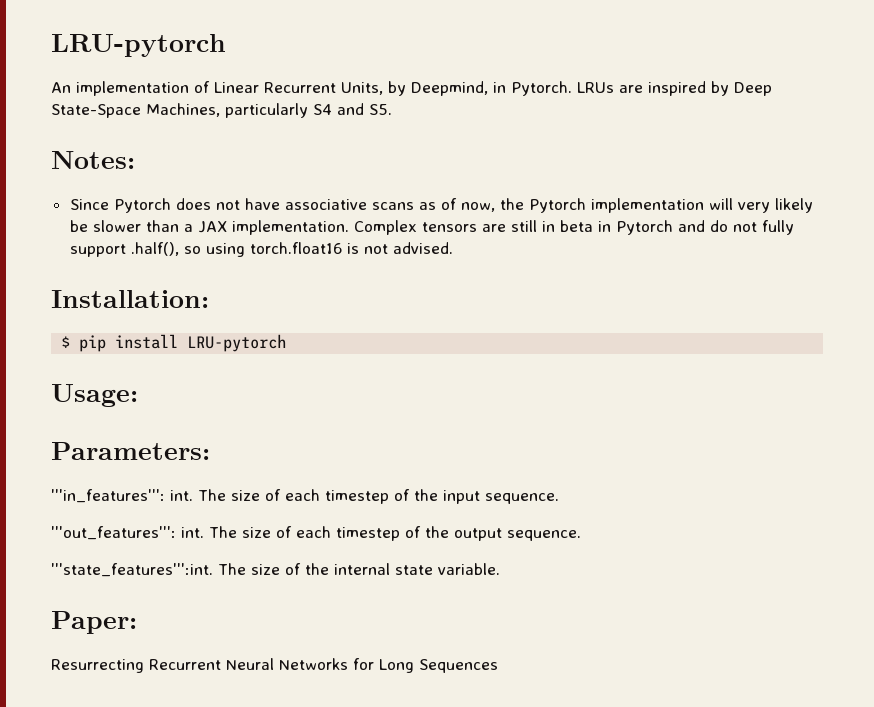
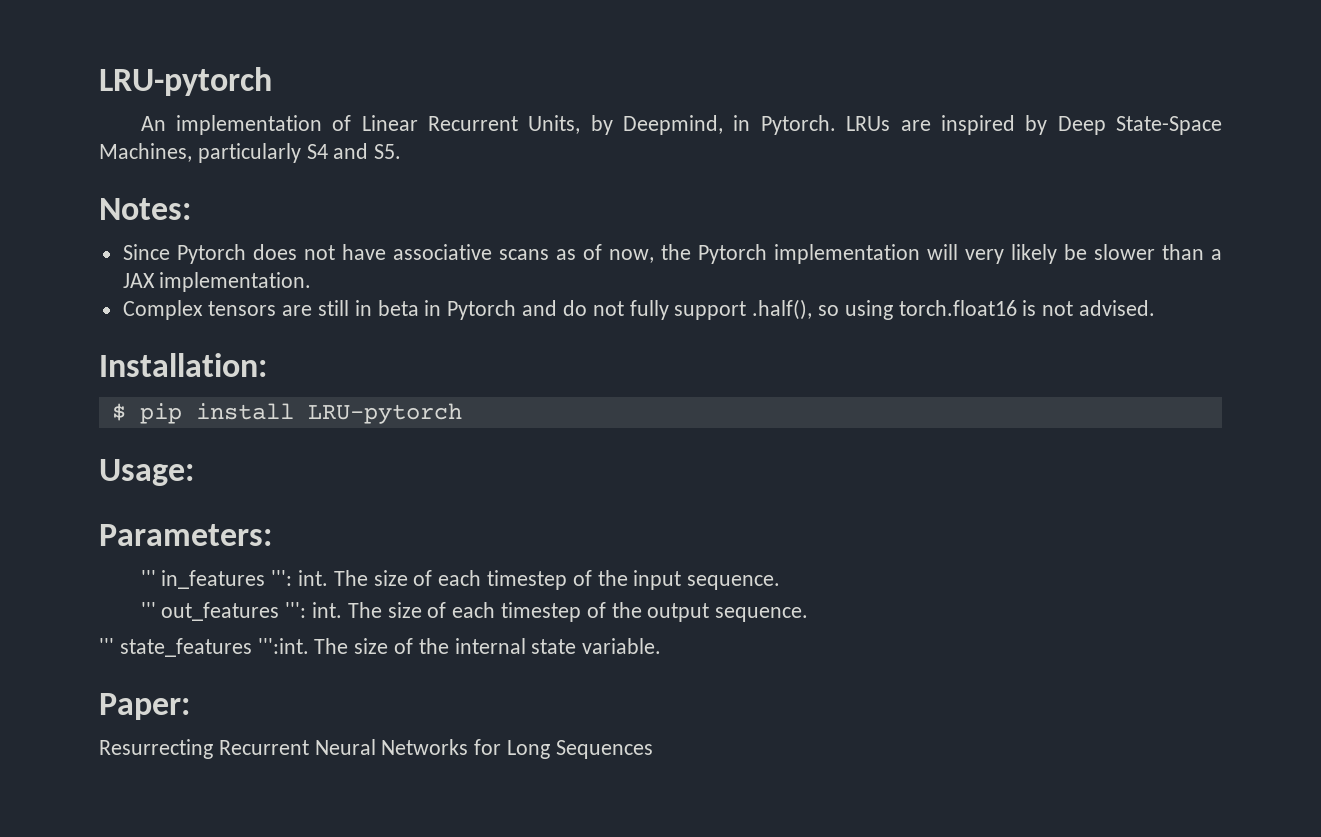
(349, 227) none -> (312, 282) //
[51,489,165,503] '''in_features''': -> [140,570,293,589] ''' in_features ''':
[51,526,176,540] '''out_features''': -> [140,602,307,621] ''' out_features ''':
[51,563,213,577] '''state_features''':int. -> [99,638,309,657] ''' state_features ''':int.

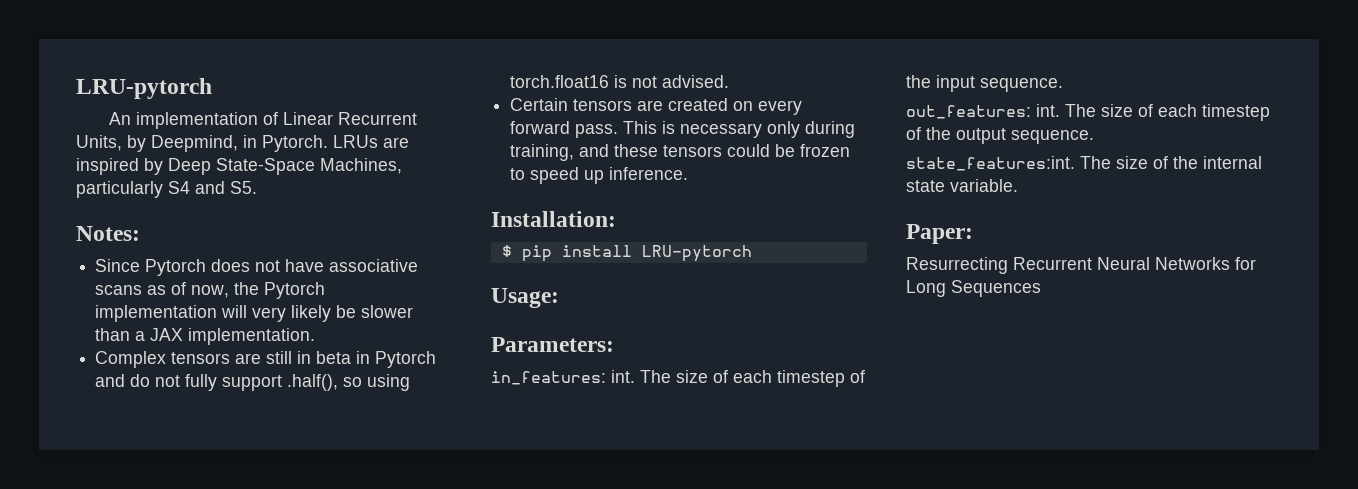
(1155, 308) none -> [510,98,803,115] [510,121,856,138] [510,144,851,161] [510,167,689,184] // Certain tensors are created on every forward pass. This is necessary only during training, and these tensors could be frozen to speed up inference.
[140,570,293,589] ''' in_features ''': -> [491,371,606,385] in_features:
[140,602,307,621] ''' out_features ''': -> [906,105,1031,119] out_features:
[99,638,309,657] ''' state_features ''':int. -> [906,156,1075,171] state_features:int.

